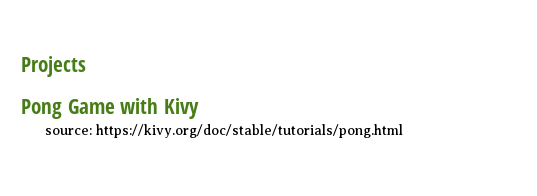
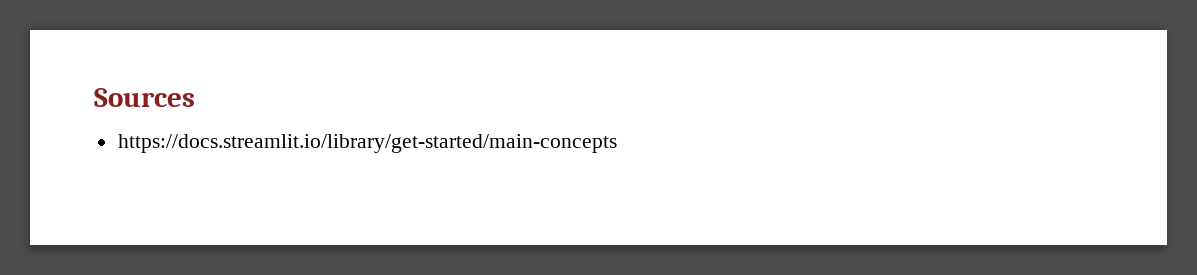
[21,56,86,77] [21,98,200,119] [45,124,404,138] Projects // Pong Game with Kivy // source: https://kivy.org/doc/stable/tutorials/pong.html -> [94,88,195,107] [117,134,617,153] Sources // https://docs.streamlit.io/library/get-started/main-concepts

